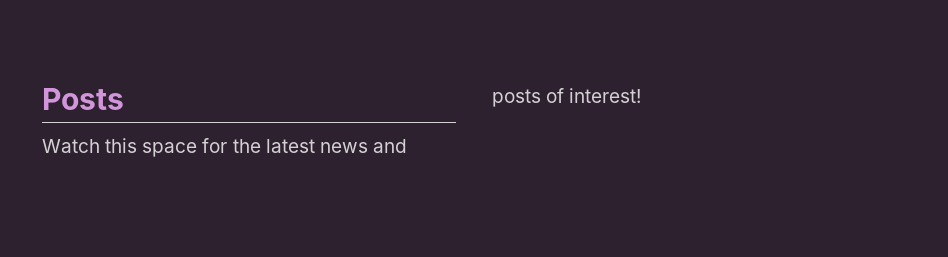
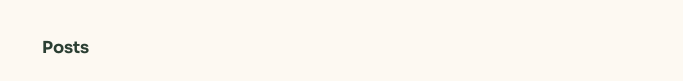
[42,138,407,157] [492,88,642,107] // Watch this space for the latest news and posts of interest! -> (89, 47) none

